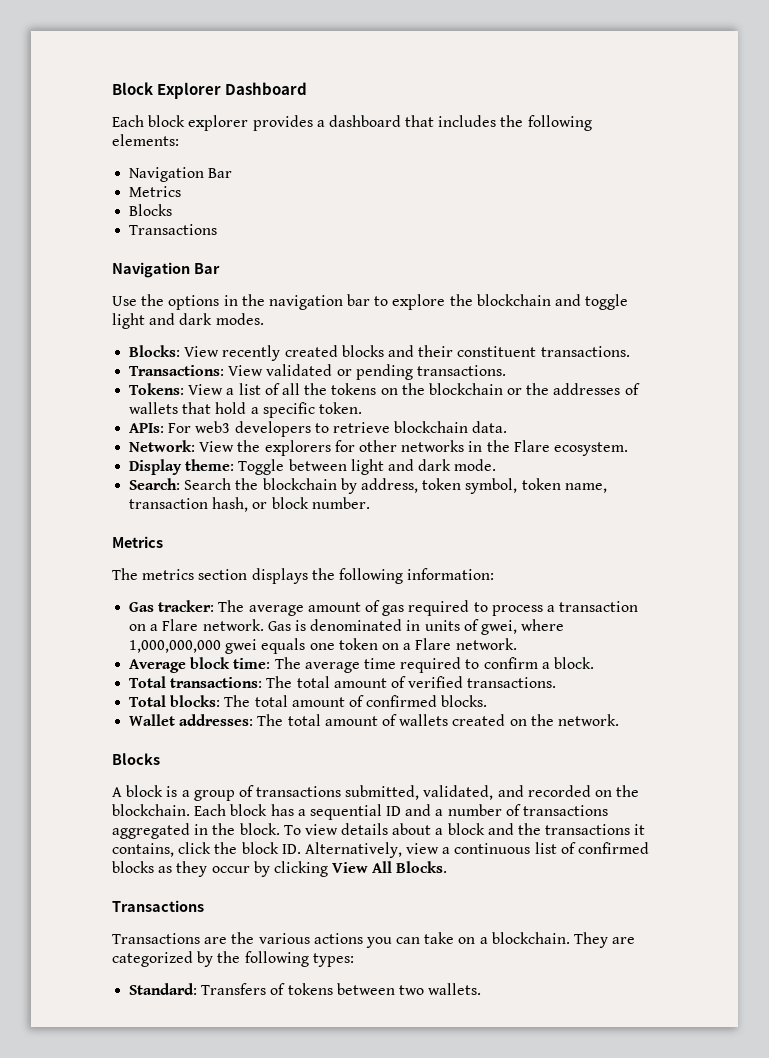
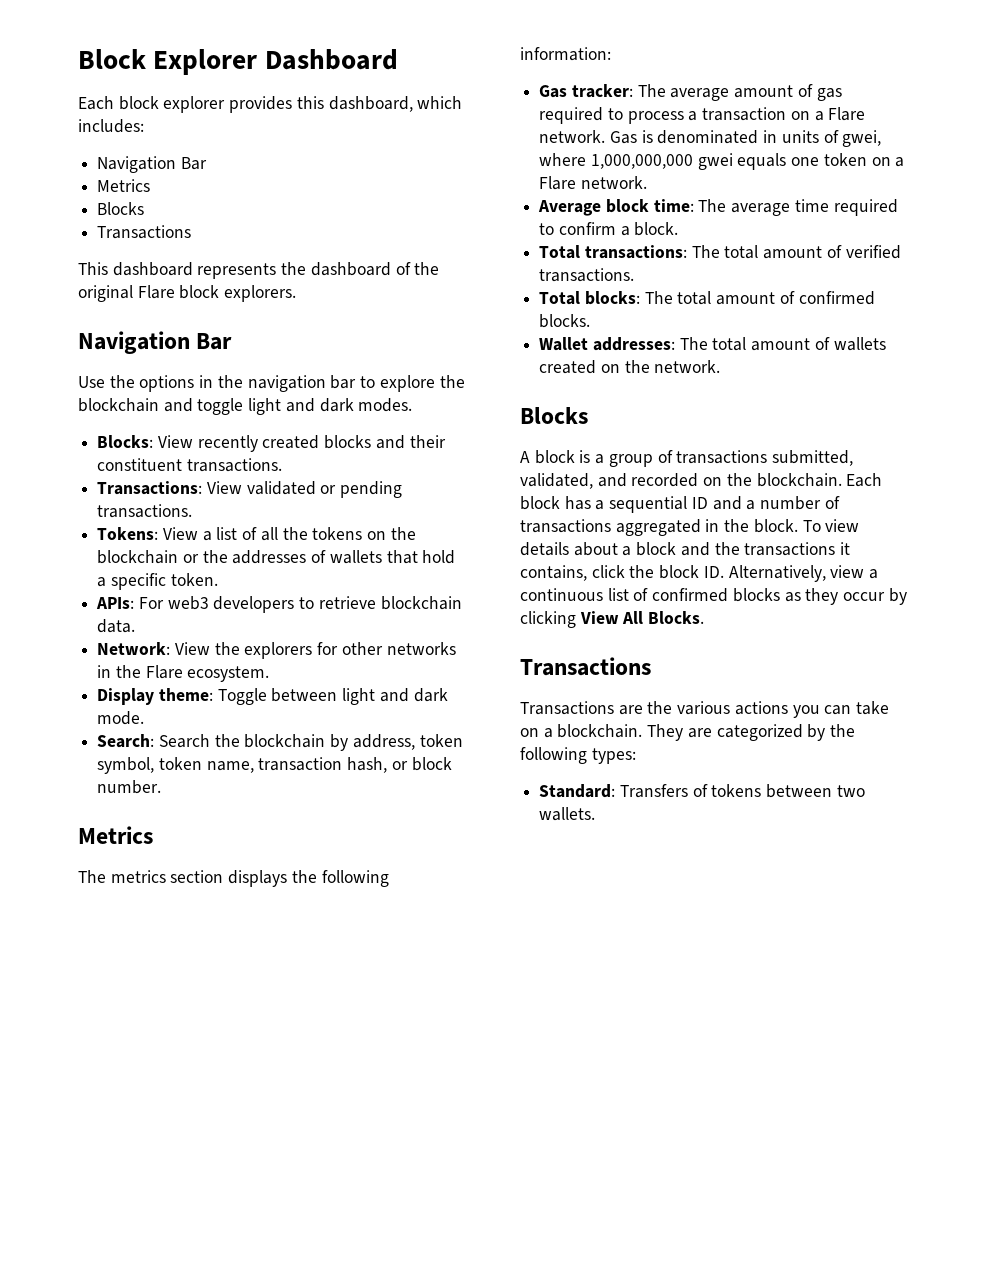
[316,115,592,131] [112,134,179,146] a dashboard that includes the following elements: -> [296,96,463,112] [78,119,144,133] this dashboard, which includes:
(218, 229) none -> [78,262,440,279] [78,285,297,302] // This dashboard represents the dashboard of the original Flare block explorers.

